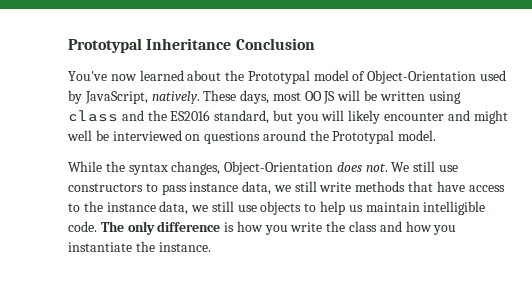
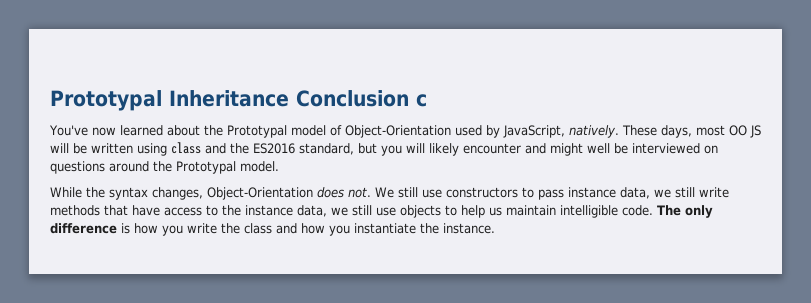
(315, 44) none -> [416,94,427,107] c

